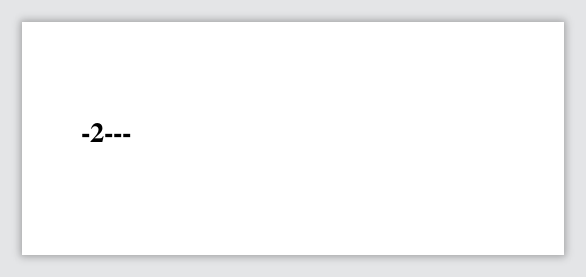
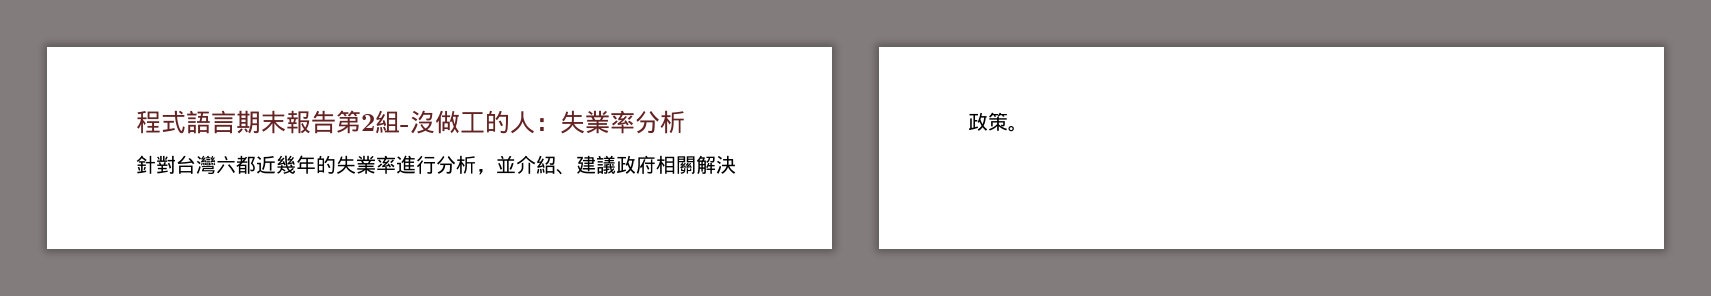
[81,123,131,142] -2--- -> [136,110,685,134] [136,155,736,175] [968,112,1028,132] 程式語言期末報告第2組-沒做工的人：失業率分析 // 針對台灣六都近幾年的失業率進行分析，並介紹、建議政府相關解決政策。

